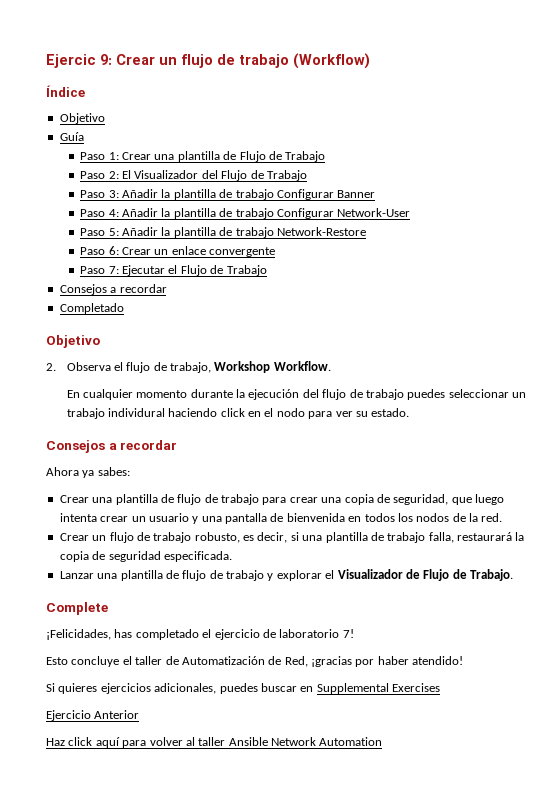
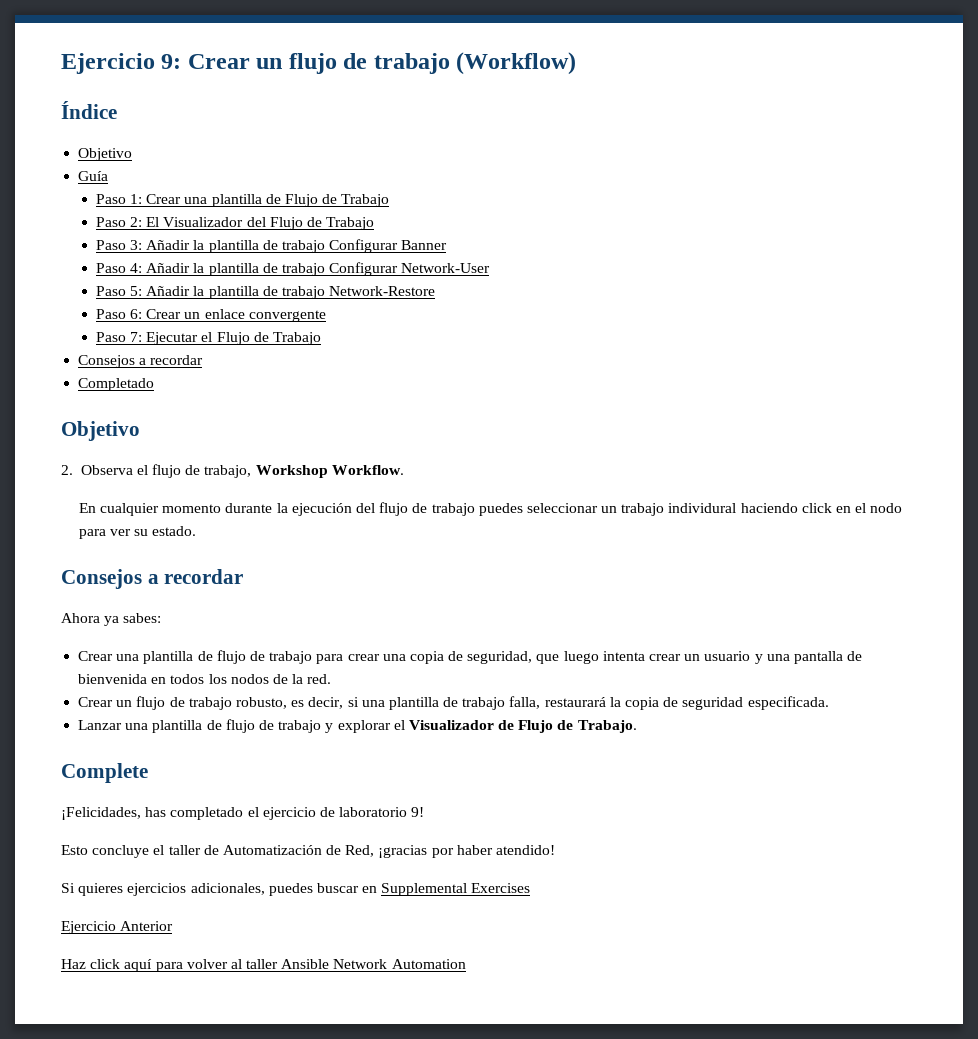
[46,54,96,68] Ejercic -> [61,53,155,74] Ejercicio
[342,629,354,638] 7! -> [411,807,425,817] 9!

